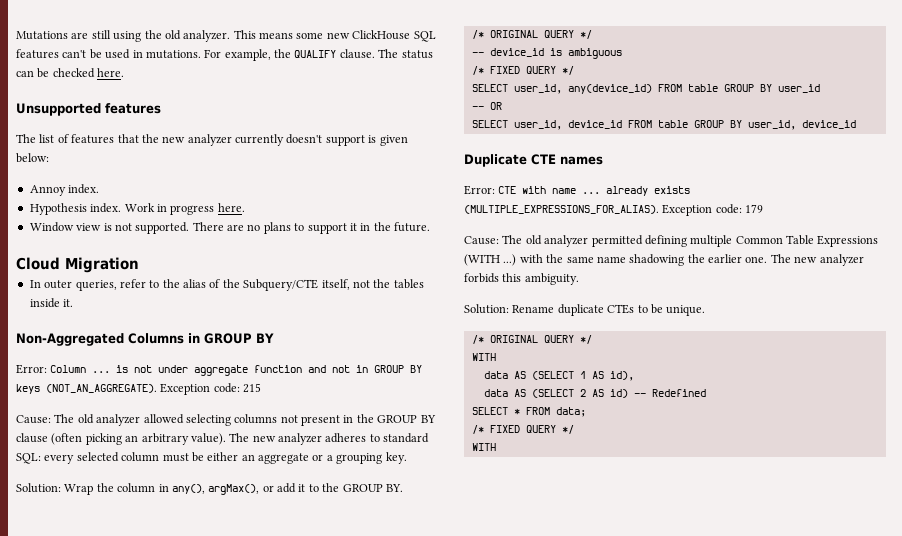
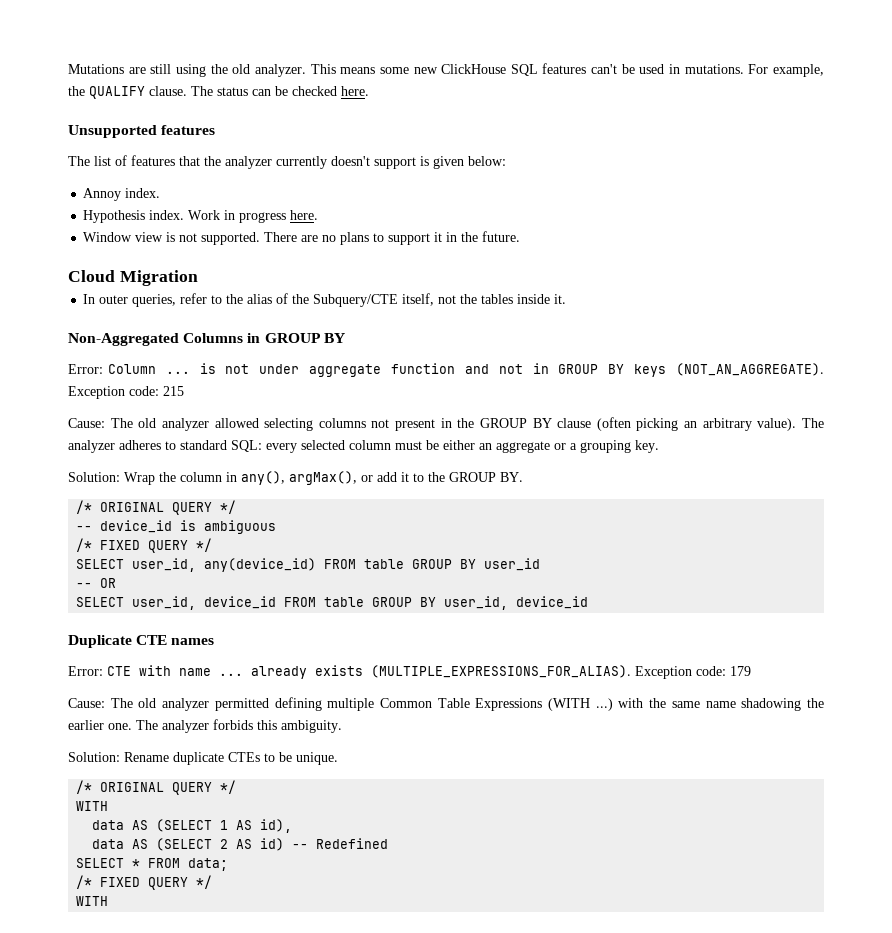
[162,136,186,143] new -> (221, 161) none
[252,435,276,442] new -> (825, 423) none
[794,256,818,263] new -> (158, 725) none

